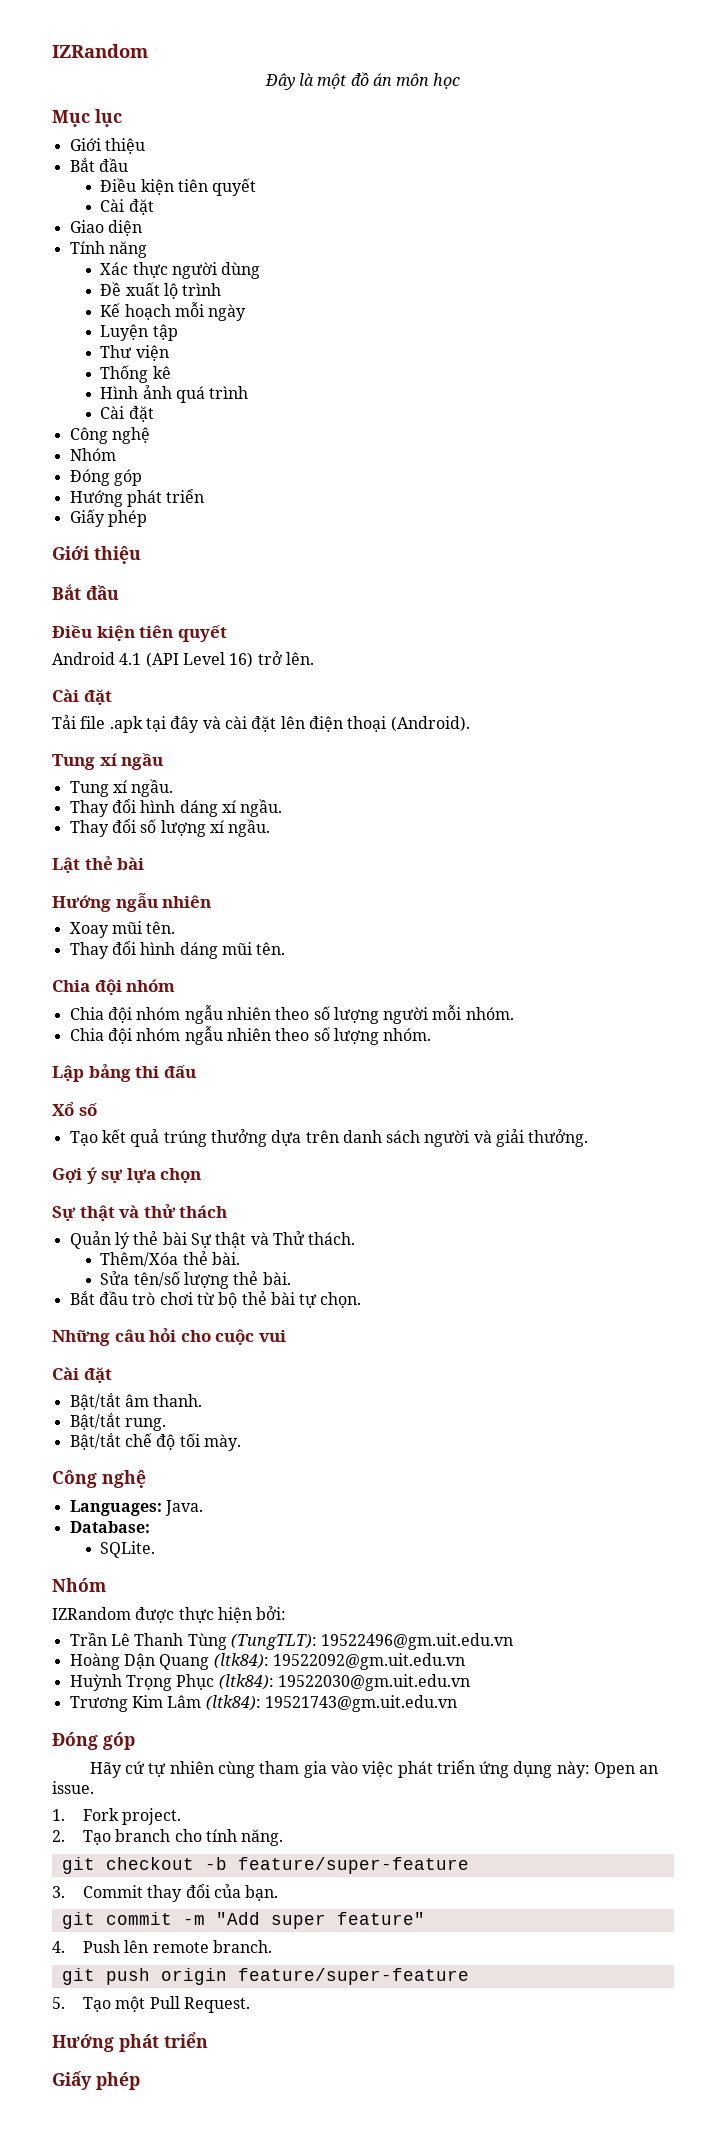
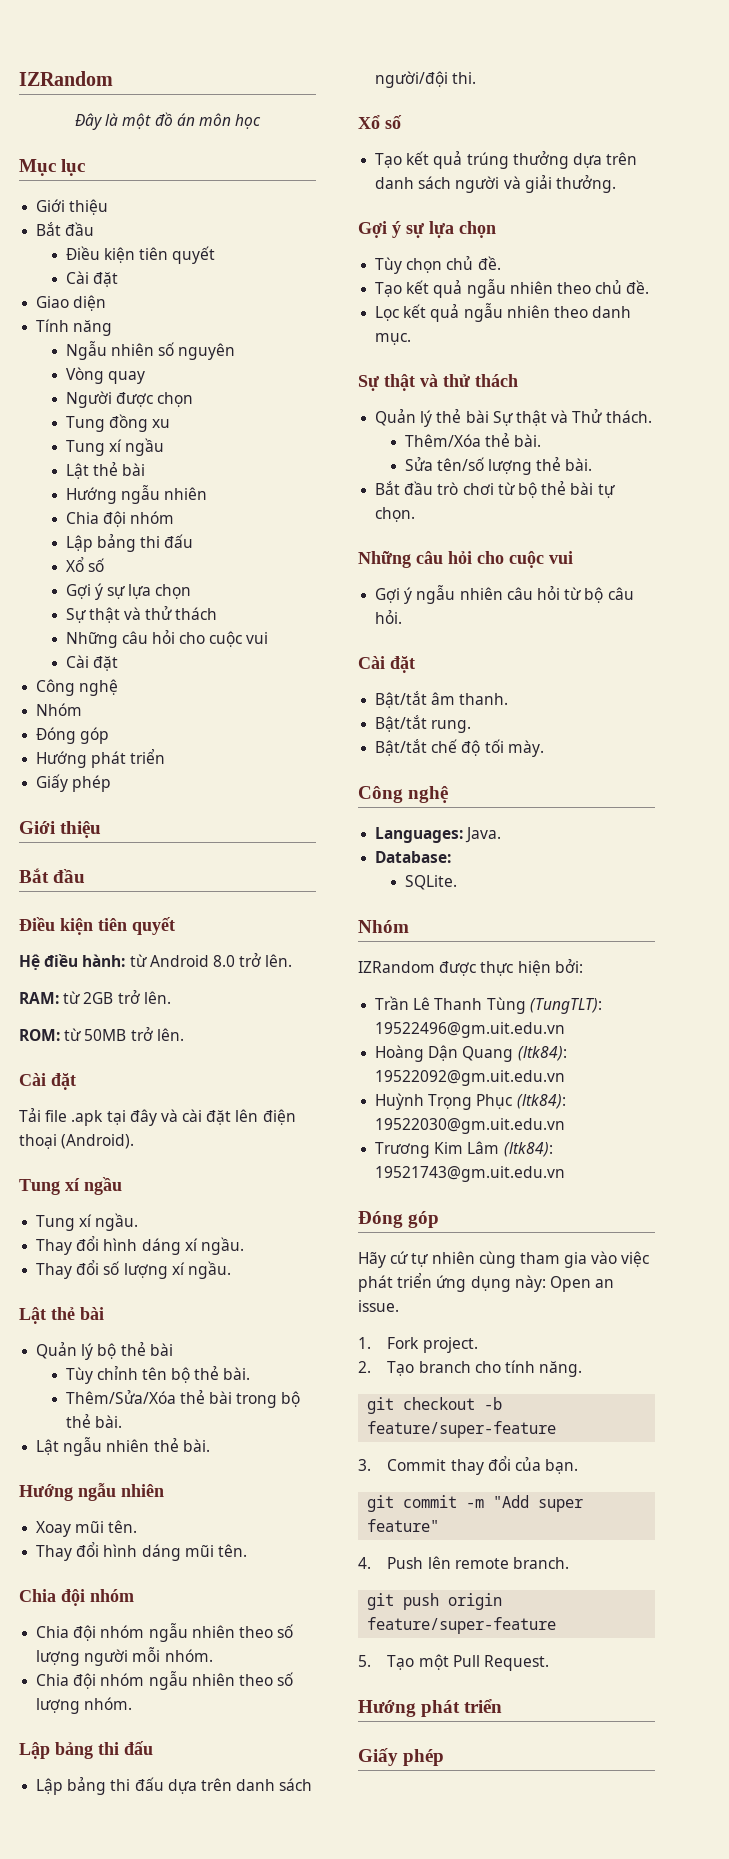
[100,262,261,279] [100,282,222,299] [100,302,247,321] [100,324,178,341] [100,345,169,361] [100,365,171,383] [100,385,249,403] Xác thực người dùng // Đề xuất lộ trình // Kế hoạch mỗi ngày // Luyện tập // Thư viện // Thống kê // Hình ảnh quá trình -> [65,341,236,360] [65,367,145,384] [65,391,193,408] [65,414,170,432] [65,438,164,456] [65,462,145,479] [65,485,207,504] [65,511,174,527] [65,534,194,552] [65,557,104,572] [65,583,192,600] [65,606,218,623] [65,630,269,648] Ngẫu nhiên số nguyên // Vòng quay // Người được chọn // Tung đồng xu // Tung xí ngầu // Lật thẻ bài // Hướng ngẫu nhiên // Chia đội nhóm // Lập bảng thi đấu // Xổ số // Gợi ý sự lựa chọn // Sự thật và thử thách // Những câu hỏi cho cuộc vui
[52,652,254,668] Android 4.1 (API Level 16) -> [19,953,293,970] [19,990,171,1004] [19,1028,127,1041] Hệ điều hành: từ Android 8.0 trở lên. // RAM: từ 2GB trở lên. // ROM: từ 50MB
(145, 863) none -> [36,1342,173,1360] [65,1366,251,1384] [65,1390,301,1408] [65,1414,122,1428] [36,1437,210,1456] // Quản lý bộ thẻ bài // Tùy chỉnh tên bộ thẻ bài. // Thêm/Sửa/Xóa thẻ bài trong bộ thẻ bài. // Lật ngẫu nhiên thẻ bài.
(196, 1071) none -> [36,1777,313,1795] [375,71,477,88] // Lập bảng thi đấu dựa trên danh sách người/đội thi.
(202, 1175) none -> [375,256,501,274] [375,279,650,298] [375,303,632,322] [375,333,412,345] // Tùy chọn chủ đề. // Tạo kết quả ngẫu nhiên theo chủ đề. // Lọc kết quả ngẫu nhiên theo danh mục.
(286, 1336) none -> [375,585,634,604] [375,610,403,624] // Gợi ý ngẫu nhiên câu hỏi từ bộ câu hỏi.

